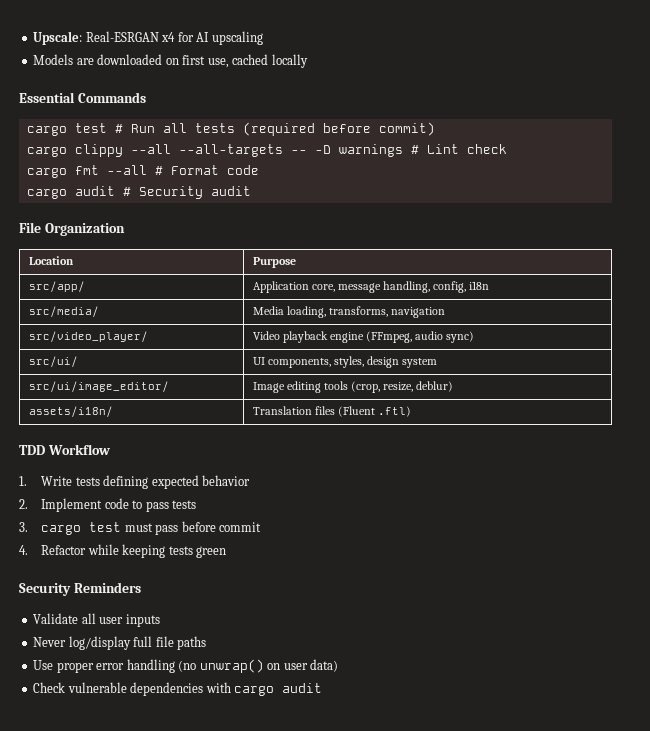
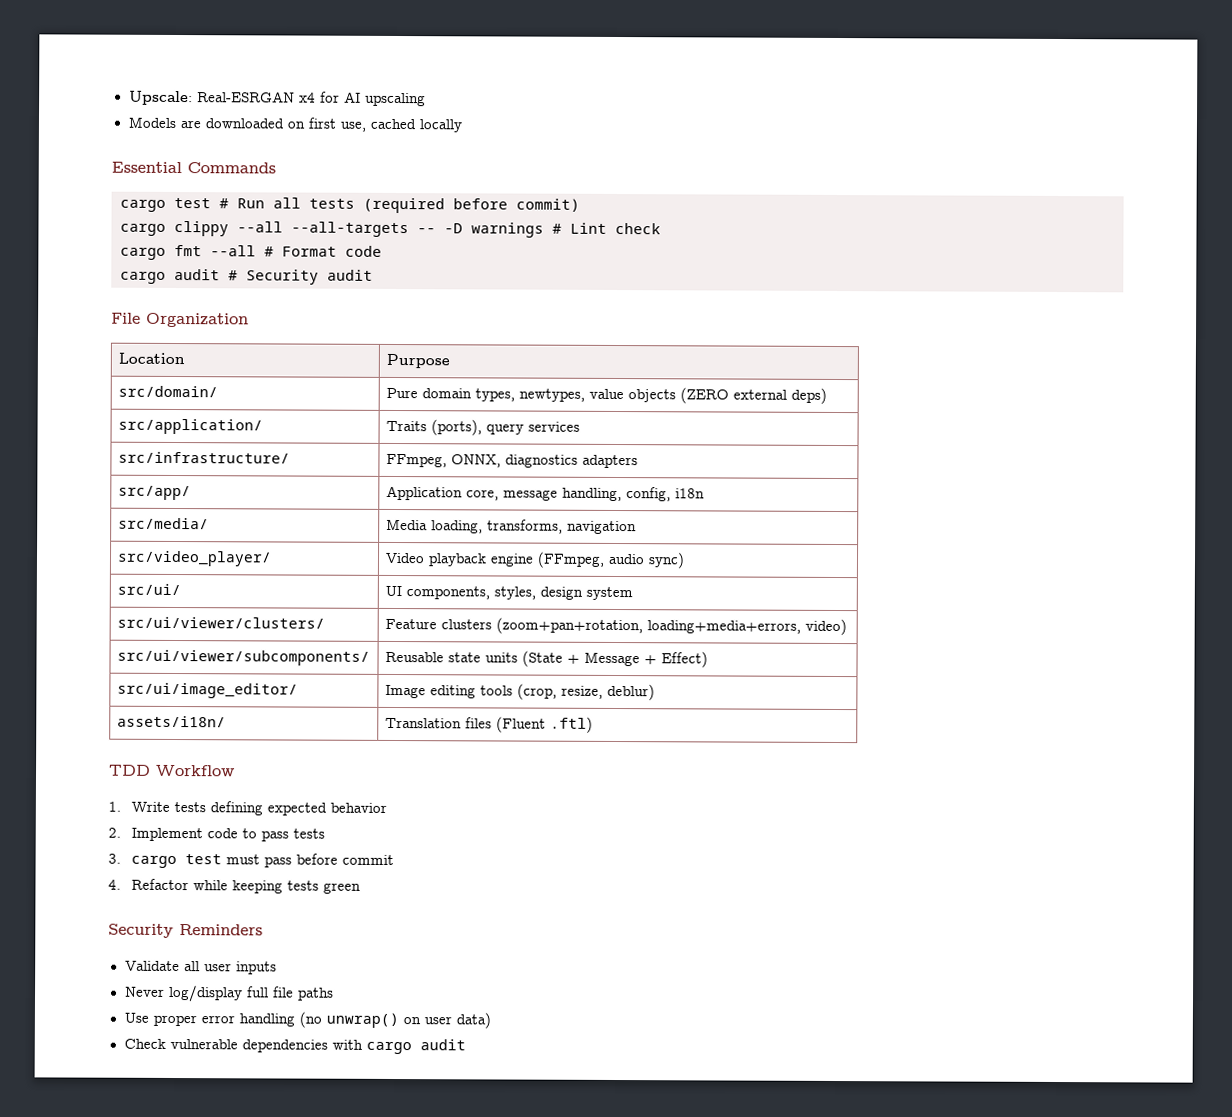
(296, 262) none -> [117,385,218,398] [385,387,827,404] [117,418,263,435] [385,419,580,436] [117,451,290,464] [385,453,638,469] // src/domain/ | Pure domain types, newtypes, value objects (ZERO external deps) // src/application/ | Traits (ports), query services // src/infrastructure/ | FFmpeg, ONNX, diagnostics adapters
(438, 363) none -> [116,616,325,629] [384,617,847,636] [116,649,370,666] [384,650,708,668] // src/ui/viewer/clusters/ | Feature clusters (zoom+pan+rotation, loading+media+errors, video) // src/ui/viewer/subcomponents/ | Reusable state units (State + Message + Effect)

